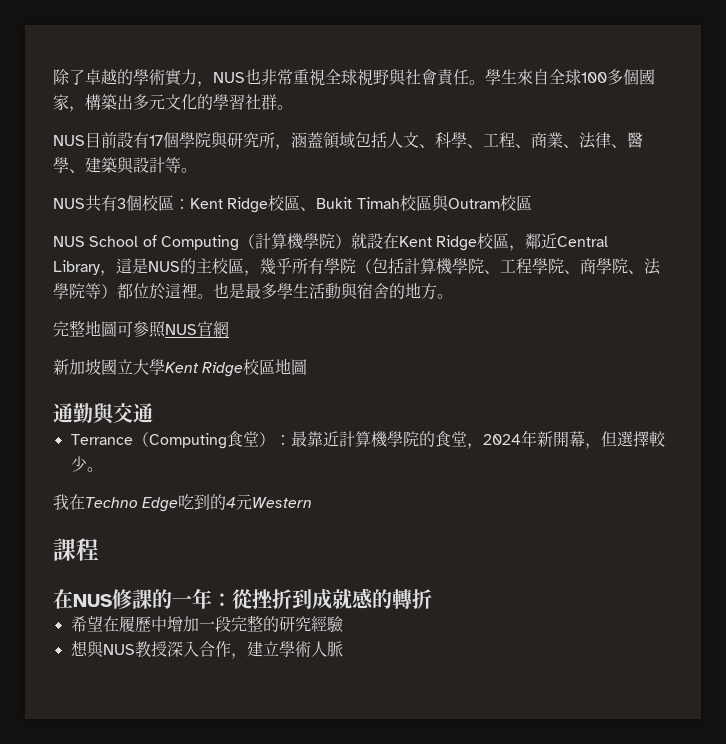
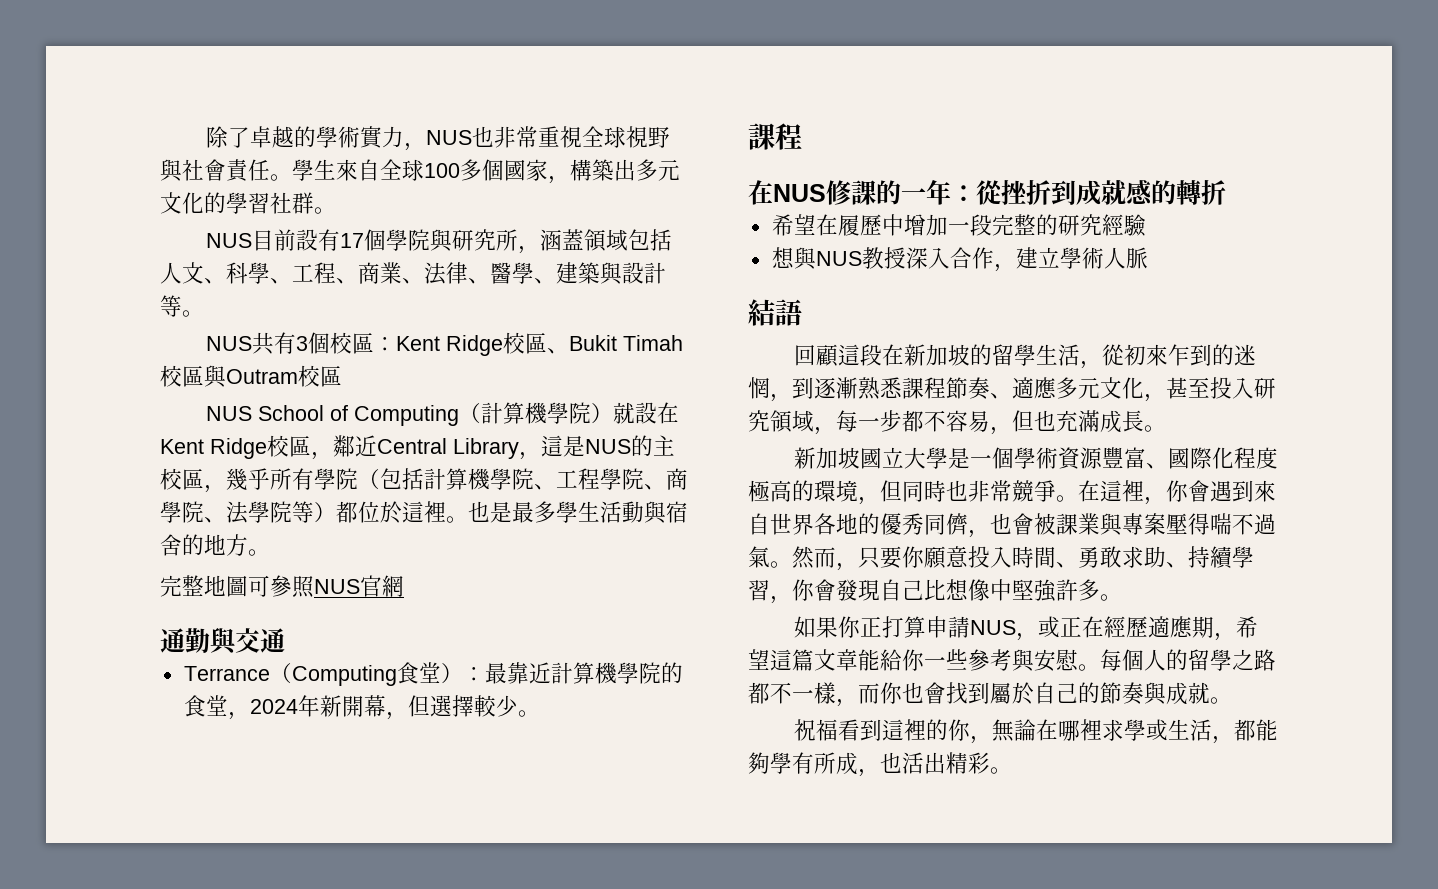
[53,358,308,377] // 新加坡國立大學Kent Ridge校區地圖 -> (404, 586) none
[53,494,313,512] // 我在Techno Edge吃到的4元Western -> (540, 713) none
(343, 649) none -> [748,299,802,326] [793,344,1256,369] [748,377,1276,402] [748,410,1166,435] [793,447,1278,470] [748,480,1276,505] [748,513,1276,538] [748,546,1254,571] [748,579,1122,604] [793,616,1258,641] [748,649,1276,672] [748,682,1232,707] [793,719,1278,744] [748,752,1012,777] // 結語 // 回顧這段在新加坡的留學生活，從初來乍到的迷惘，到逐漸熟悉課程節奏、適應多元文化，甚至投入研究領域，每一步都不容易，但也充滿成長。 // 新加坡國立大學是一個學術資源豐富、國際化程度極高的環境，但同時也非常競爭。在這裡，你會遇到來自世界各地的優秀同儕，也會被課業與專案壓得喘不過氣。然而，只要你願意投入時間、勇敢求助、持續學習，你會發現自己比想像中堅強許多。 // 如果你正打算申請NUS，或正在經歷適應期，希望這篇文章能給你一些參考與安慰。每個人的留學之路都不一樣，而你也會找到屬於自己的節奏與成就。 // 祝福看到這裡的你，無論在哪裡求學或生活，都能夠學有所成，也活出精彩。

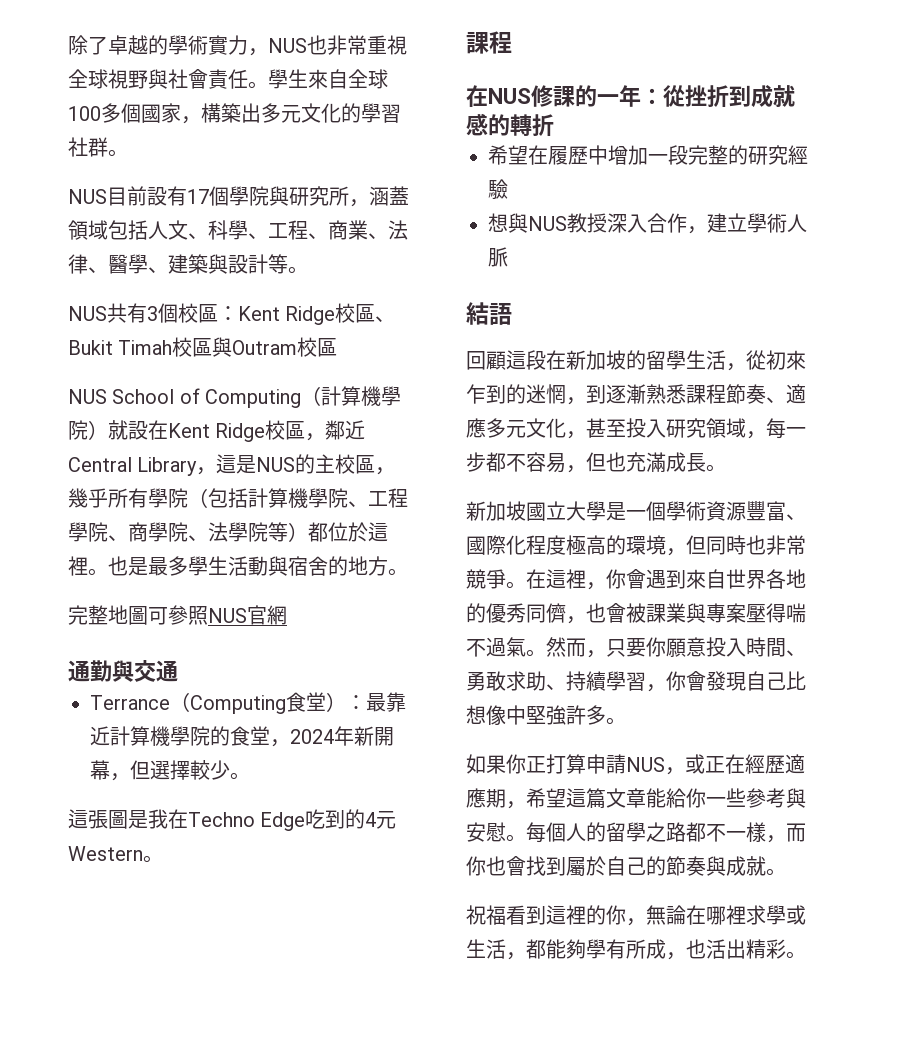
(540, 713) none -> [68,809,397,831] [68,846,163,863] // 這張圖是我在Techno Edge吃到的4元Western。

